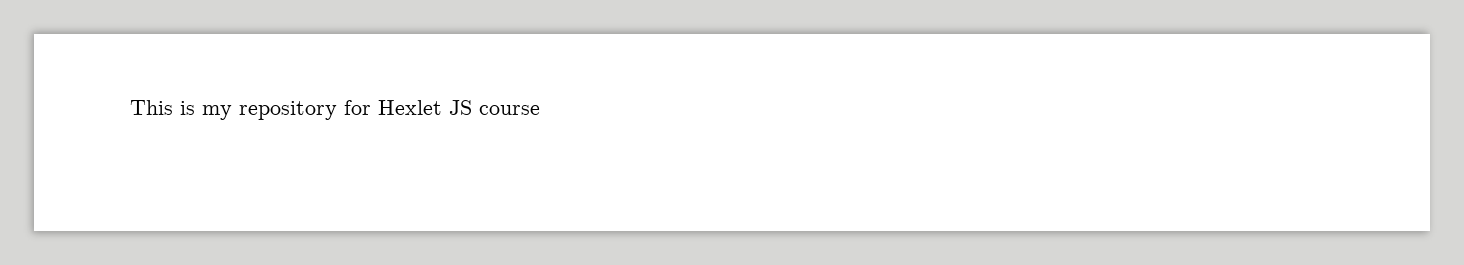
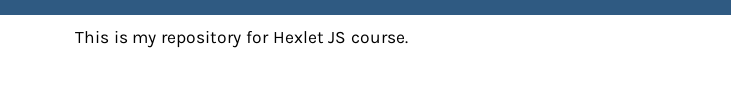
[479,105,540,115] course -> [351,34,409,44] course.

